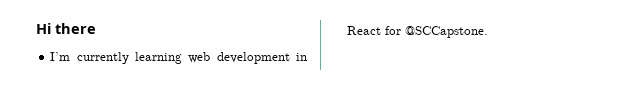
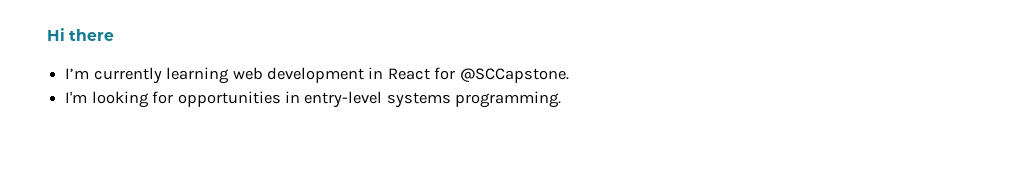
(489, 32) none -> [65,91,562,108] // I'm looking for opportunities in entry-level systems programming.

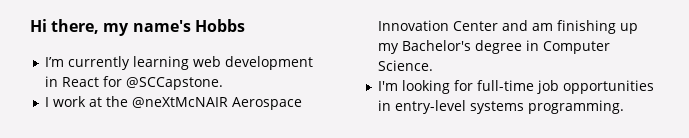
[69,29,115,41] there -> [51,19,245,36] there, my name's Hobbs
(569, 75) none -> [44,96,302,110] [377,20,638,34] [377,40,610,54] [377,60,433,71] // I work at the @neXtMcNAIR Aerospace Innovation Center and am finishing up my Bachelor's degree in Computer Science.
(174, 97) none -> [476,80,559,94] full-time job

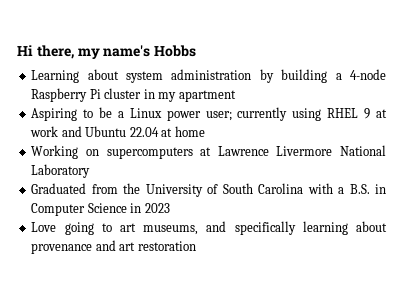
[44,56,313,70] [44,76,223,90] [44,96,302,110] [377,20,638,34] [377,40,610,54] [377,60,433,71] [377,80,654,94] [377,100,624,114] I’m currently learning web development in React for @SCCapstone. // I work at the @neXtMcNAIR Aerospace Innovation Center and am finishing up my Bachelor's degree in Computer Science. // I'm looking for full-time job opportunities in entry-level systems programming. -> [31,69,387,83] [31,88,236,102] [31,107,387,121] [30,126,205,137] [31,145,386,159] [31,164,91,178] [31,183,386,197] [31,203,170,216] [31,221,387,235] [31,240,196,254] Learning about system administration by building a 4-node Raspberry Pi cluster in my apartment // Aspiring to be a Linux power user; currently using RHEL 9 at work and Ubuntu 22.04 at home // Working on supercomputers at Lawrence Livermore National Laboratory // Graduated from the University of South Carolina with a B.S. in Computer Science in 2023 // Love going to art museums, and specifically learning about provenance and art restoration

